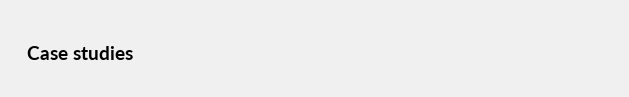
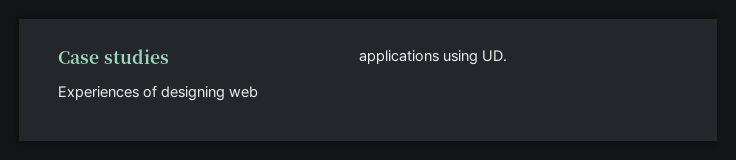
(134, 53) none -> [58,85,259,101] [359,50,508,65] // Experiences of designing web applications using UD.

